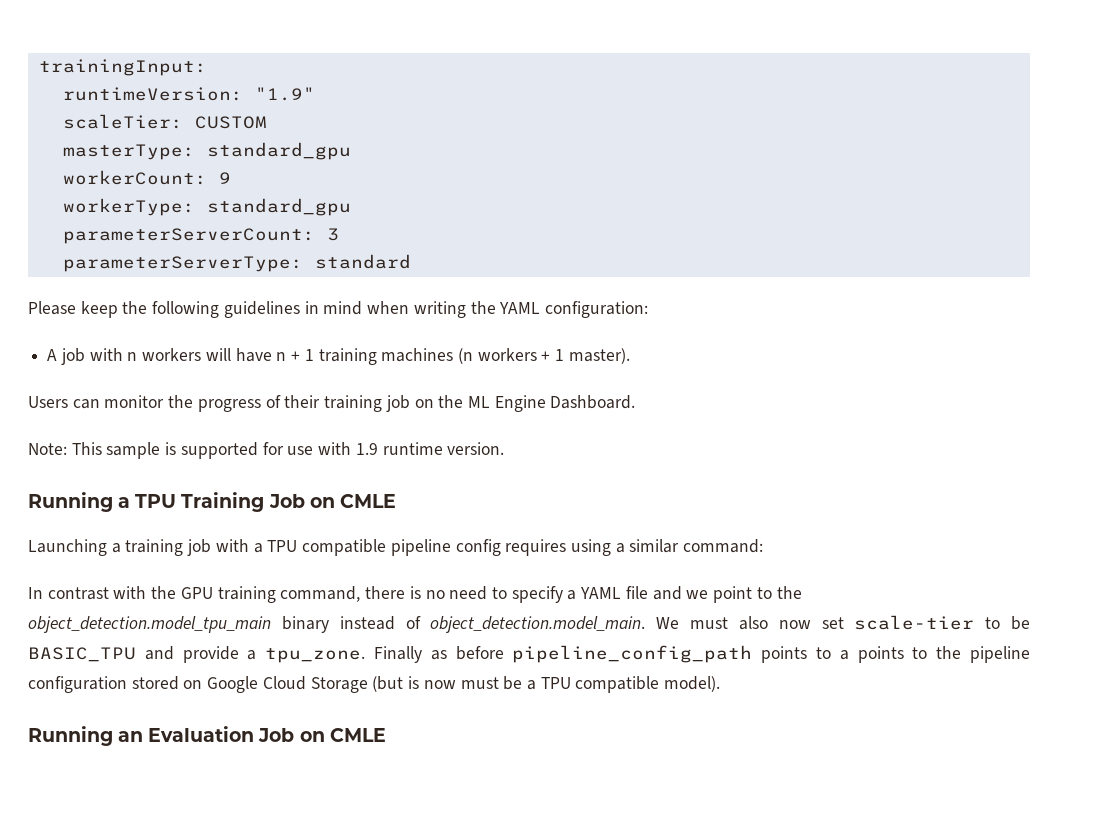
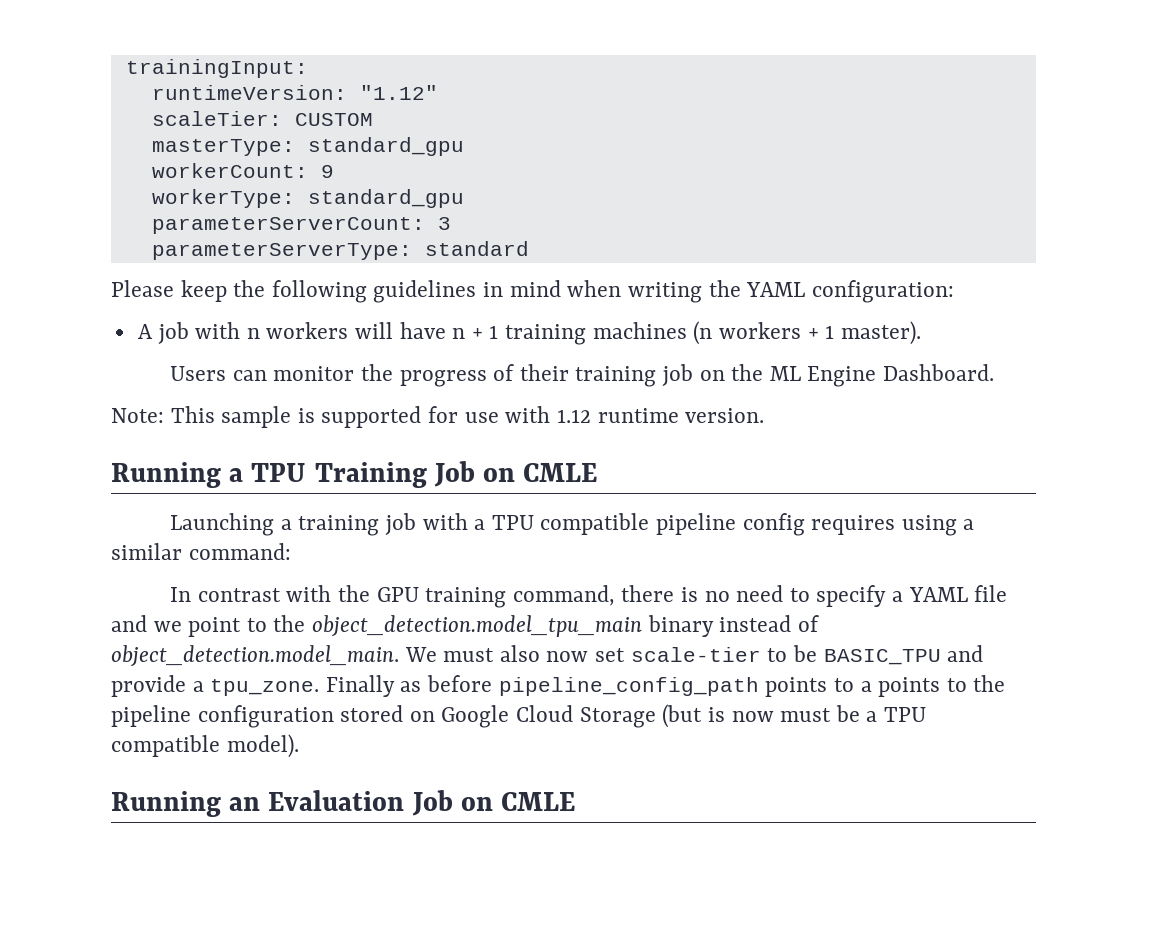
[254,87,315,101] "1.9" -> [359,85,438,100] "1.12"
[355,443,378,455] 1.9 -> [556,409,591,423] 1.12

